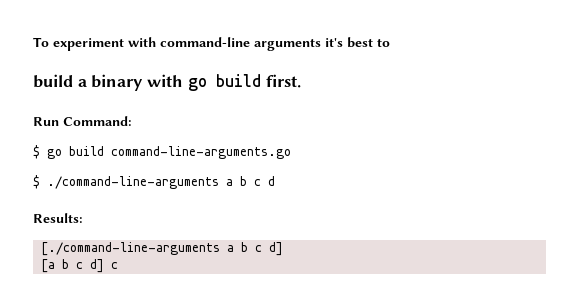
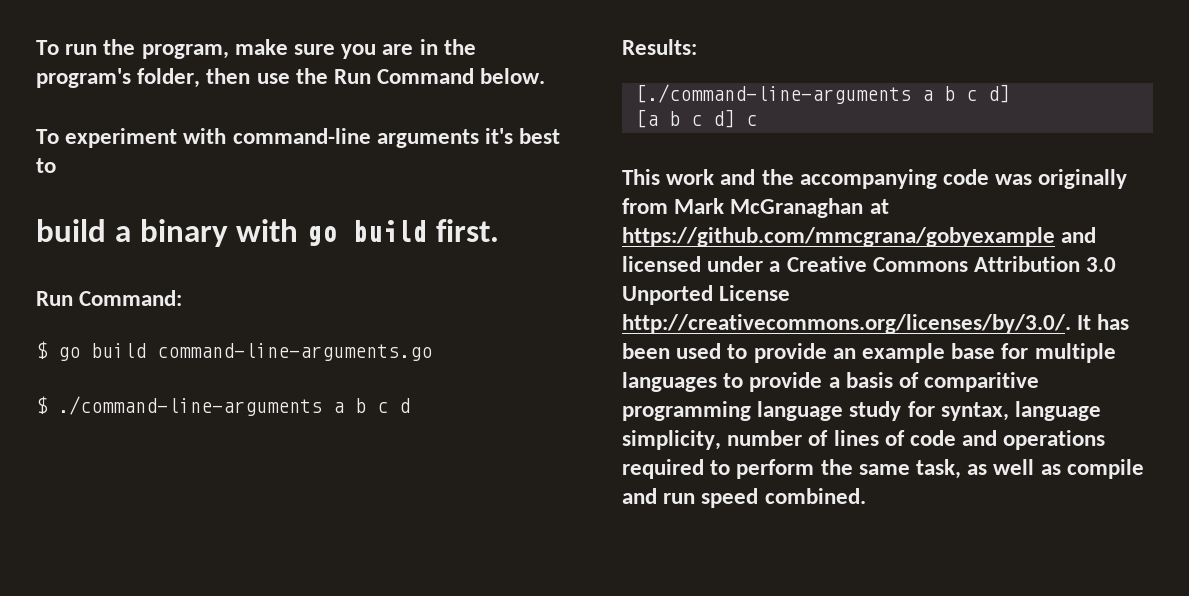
[33,37,49,47] To -> [36,39,476,59] [36,68,546,88] [36,129,59,144] To run the program, make sure you are in the program's folder, then use the Run Command below. // To
(119, 265) none -> [622,169,1128,189] [622,198,889,218] [622,227,1097,247] [622,256,1117,272] [622,285,791,305] [622,314,1130,334] [622,343,1116,363] [622,372,1040,392] [622,401,1102,421] [622,430,1106,450] [622,459,1144,479] [622,488,866,508] // This work and the accompanying code was originally from Mark McGranaghan at https://github.com/mmcgrana/gobyexample and licensed under a Creative Commons Attribution 3.0 Unported License http://creativecommons.org/licenses/by/3.0/. It has been used to provide an example base for multiple languages to provide a basis of comparitive programming language study for syntax, language simplicity, number of lines of code and operations required to perform the same task, as well as compile and run speed combined.

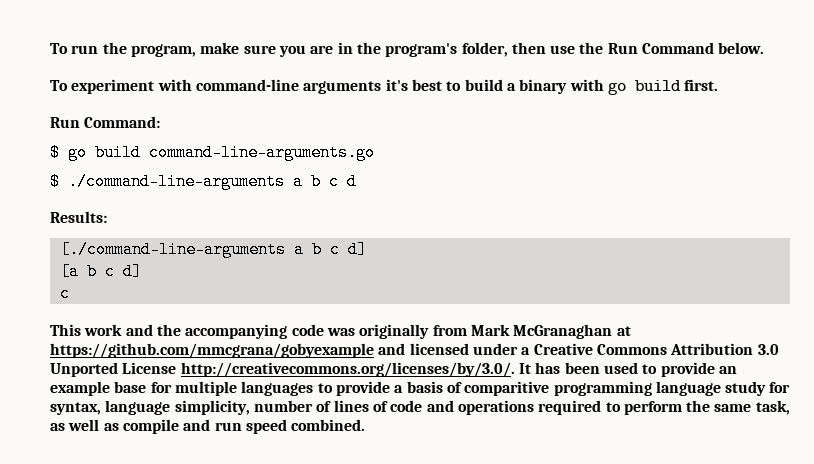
(56, 165) // -> (462, 86) none
(735, 118) none -> (142, 271) //

